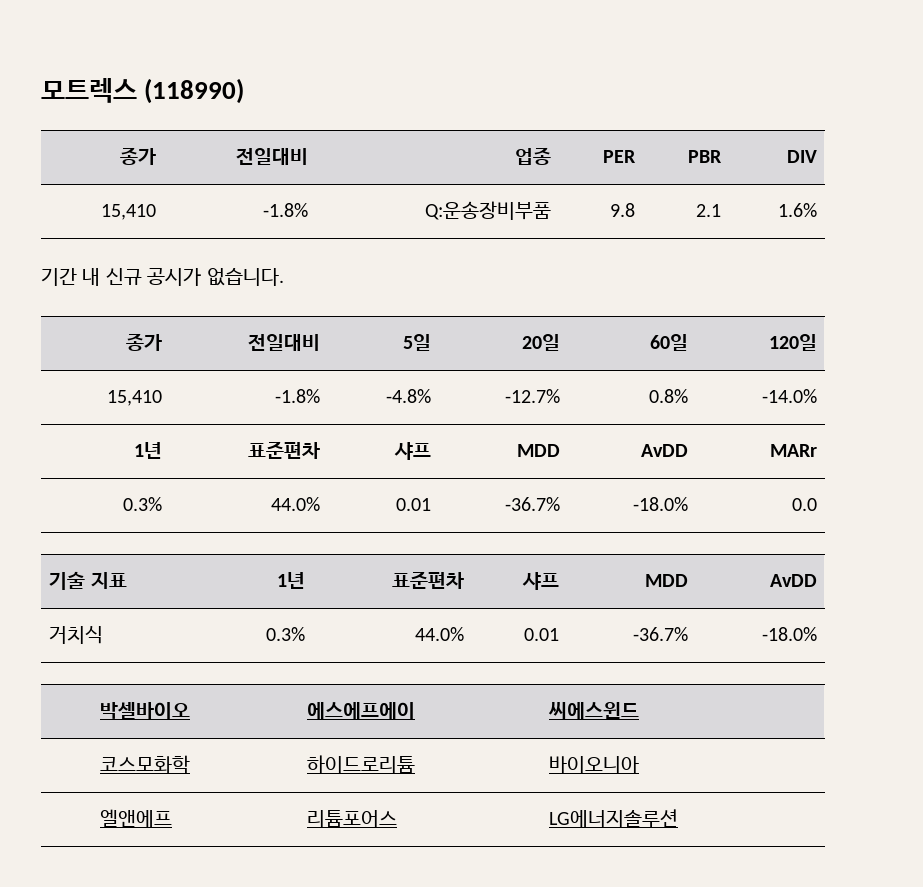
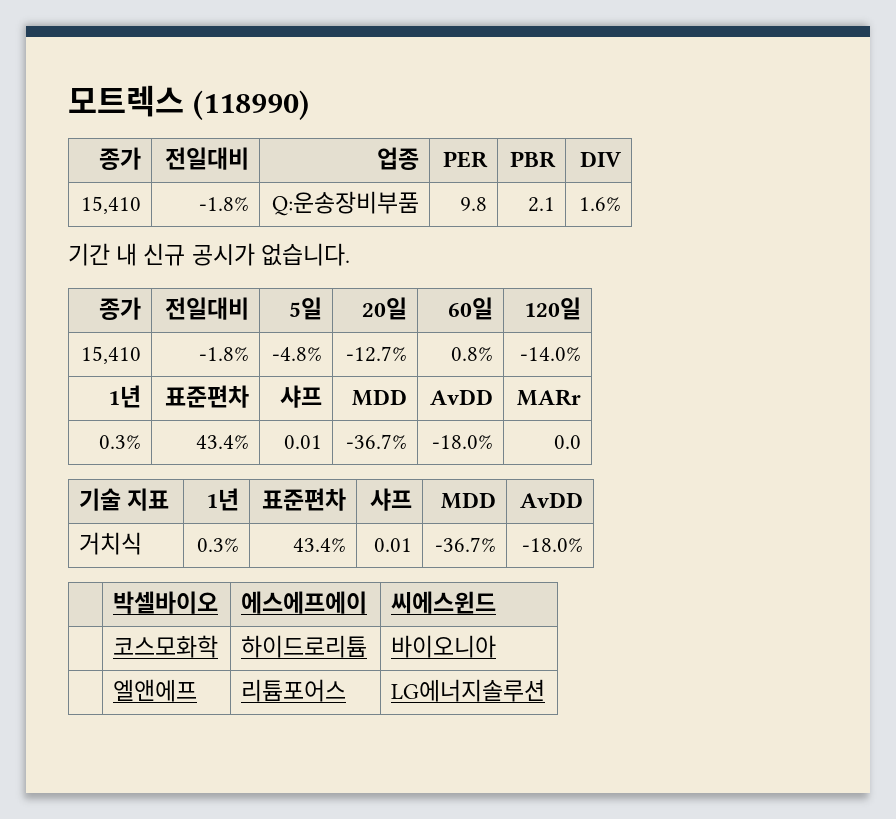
[270,497,320,511] 44.0% -> [195,435,249,449] 43.4%
[414,627,464,641] 44.0% -> [292,538,346,552] 43.4%

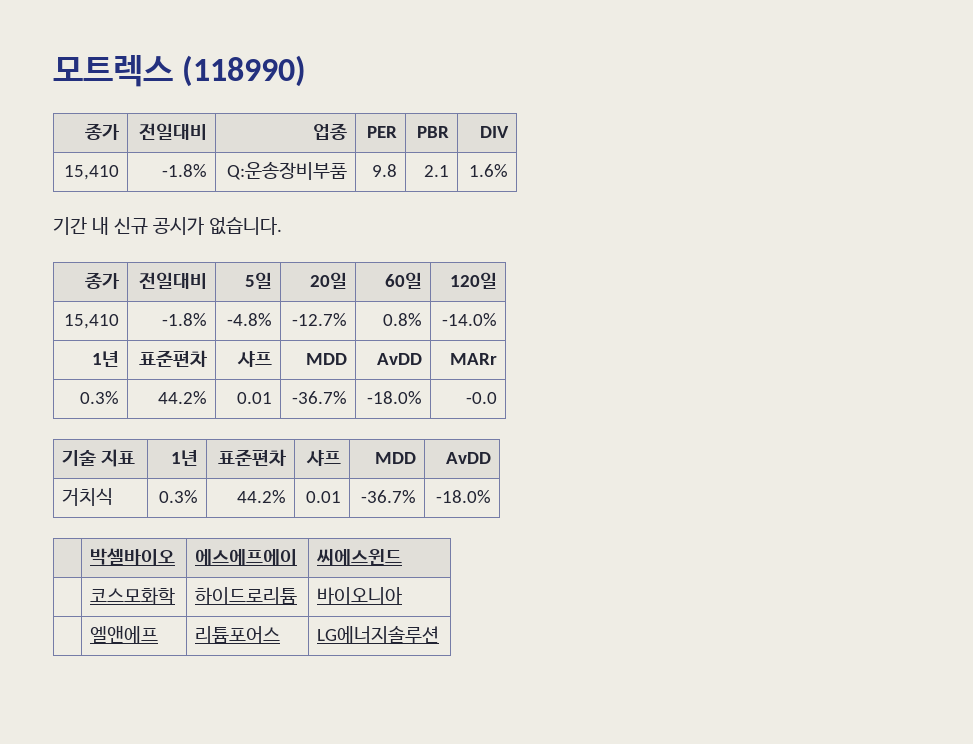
[195,435,249,449] 43.4% -> [157,391,207,404] 44.2%
[553,435,581,449] 0.0 -> [465,392,497,404] -0.0
[292,538,346,552] 43.4% -> [236,490,286,503] 44.2%

